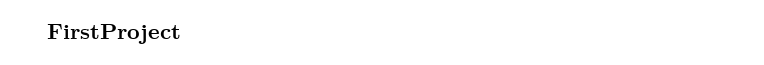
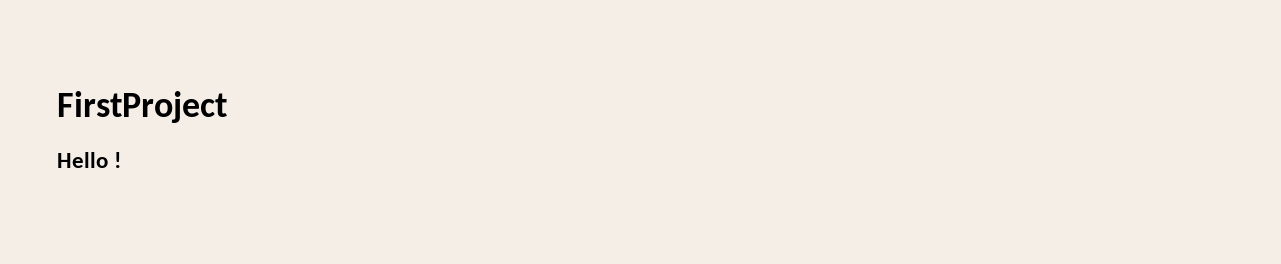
(181, 34) none -> [57,152,122,168] // Hello !

